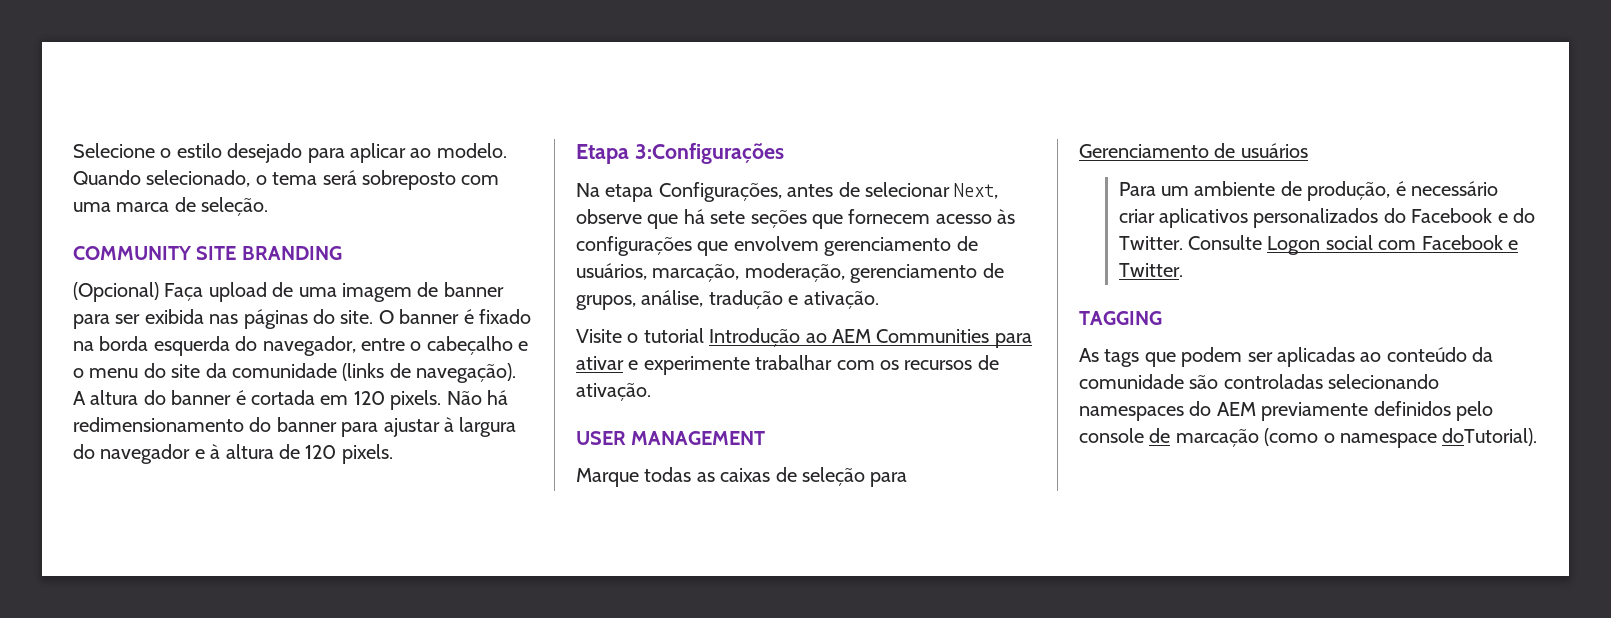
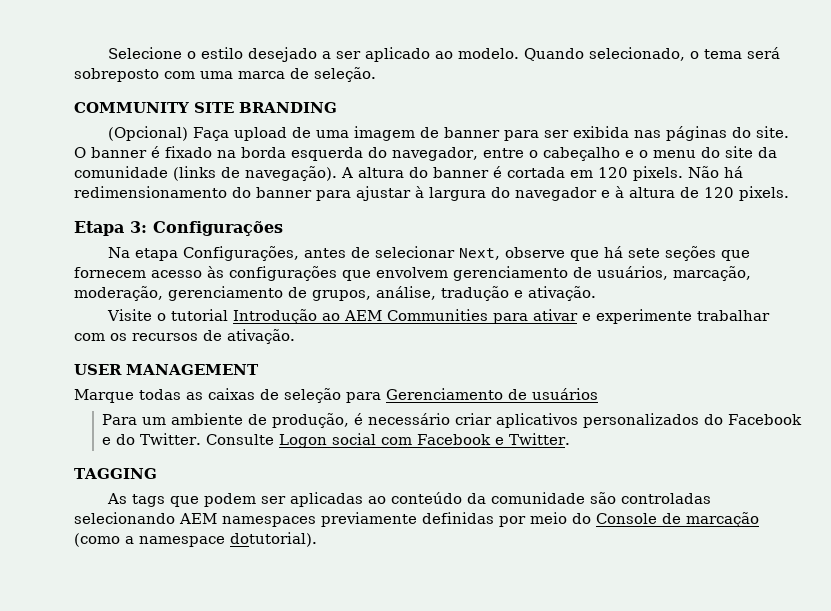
[307,143,406,163] para aplicar -> [322,47,431,62] a ser aplicado
[634,143,784,164] 3:Configurações -> [130,221,283,236] 3: Configurações
[1079,401,1493,421] [1079,428,1538,448] namespaces do AEM previamente definidos pelo console de marcação (como o namespace doTutorial). -> [179,512,759,527] [74,532,317,547] AEM namespaces previamente definidas por meio do Console de marcação (como a namespace dotutorial).

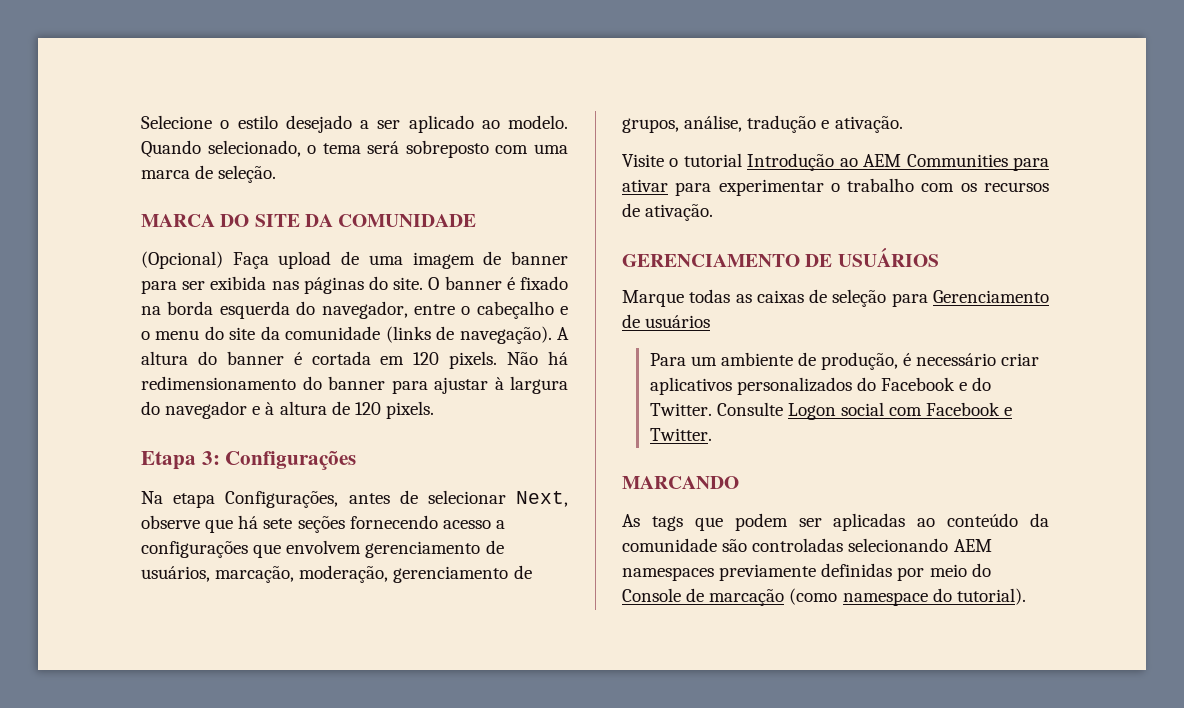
[74,102,337,113] COMMUNITY SITE BRANDING -> [141,214,477,227] MARCA DO SITE DA COMUNIDADE
[721,250,751,261] [74,266,224,278] que fornecem acesso às -> [349,515,505,529] fornecendo acesso a
[582,309,771,324] e experimente trabalhar -> [675,178,915,196] para experimentar o trabalho
[74,364,259,375] USER MANAGEMENT -> [622,248,939,267] GERENCIAMENTO DE USUÁRIOS
[74,468,157,479] TAGGING -> [622,476,739,489] MARCANDO
[125,532,317,547] a namespace dotutorial). -> [842,588,1026,606] namespace do tutorial).

